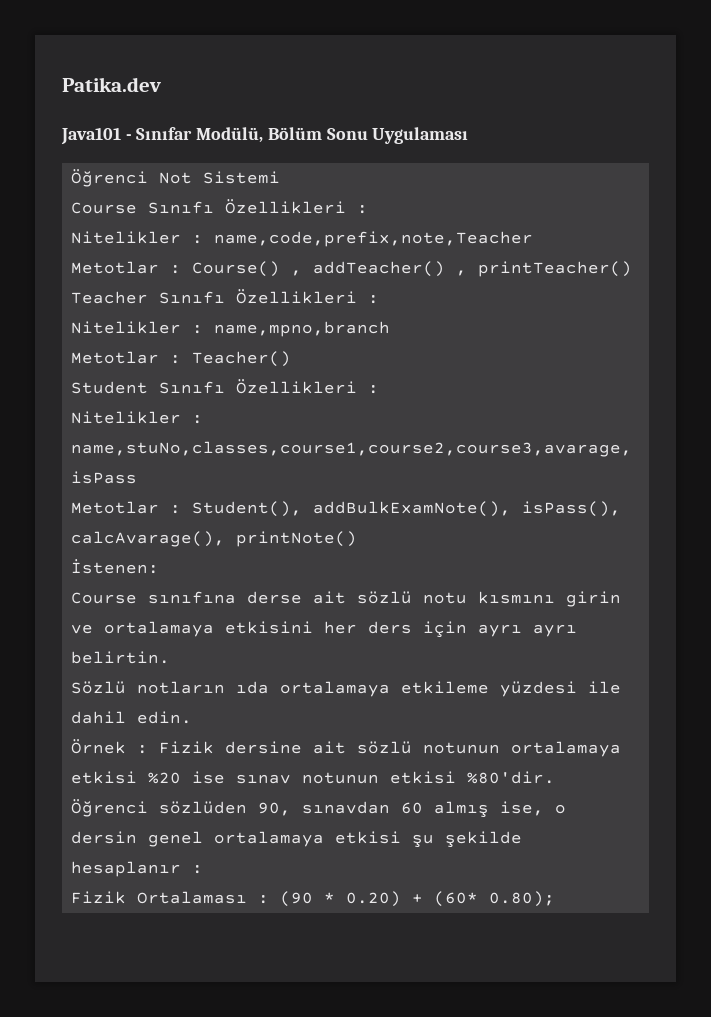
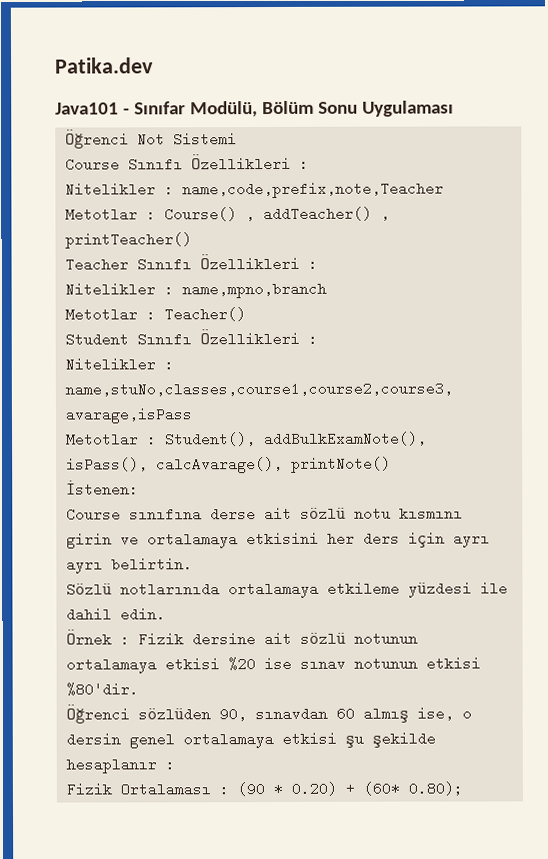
[137,681,269,694] notların ıda -> [119,582,220,597] notlarınıda

